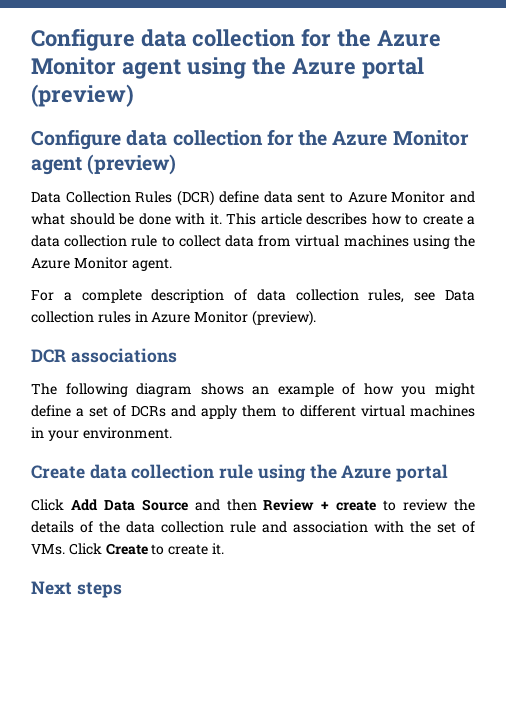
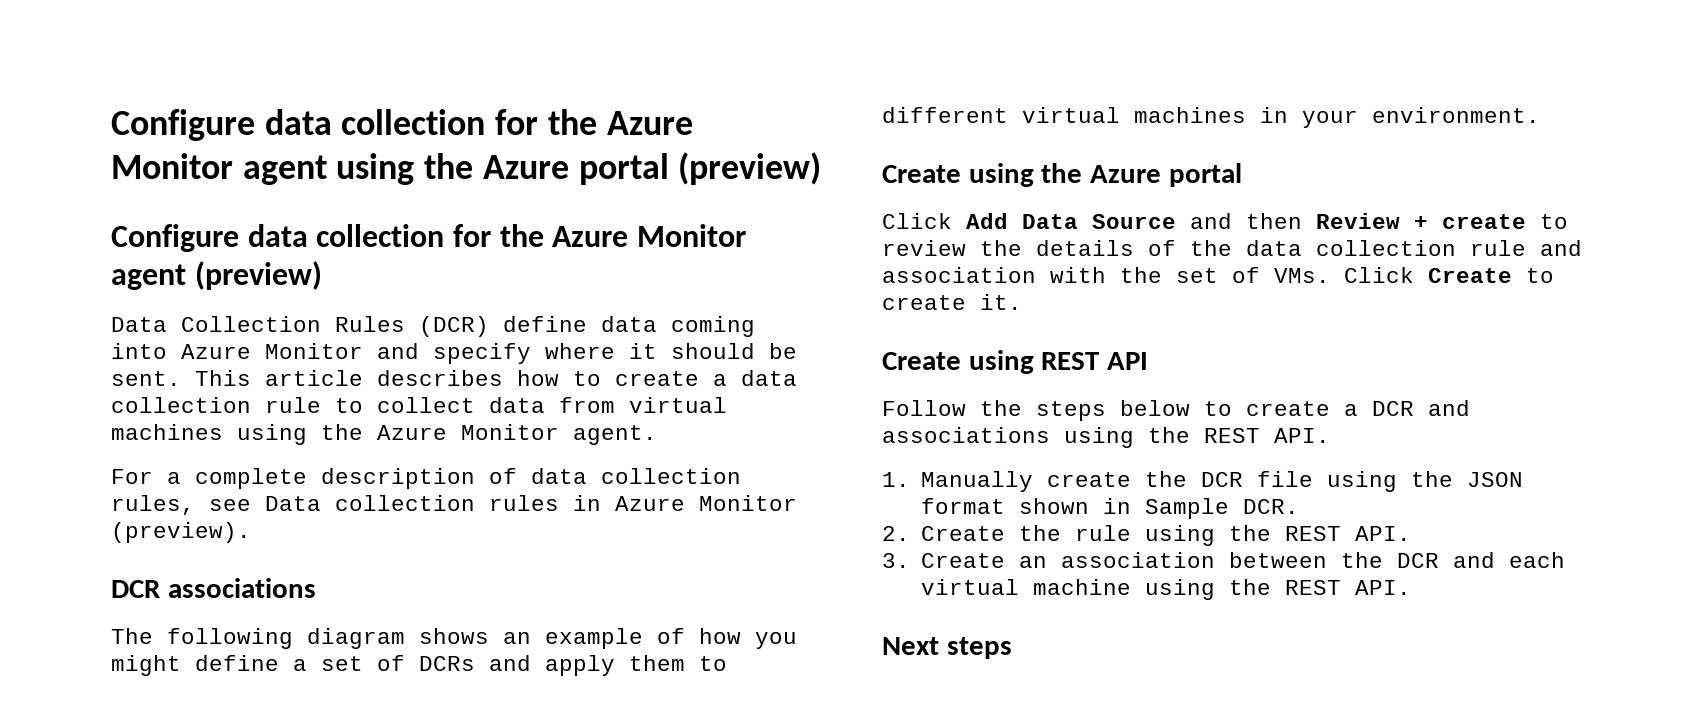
[297,192,343,203] sent to -> [671,316,755,337] [111,343,167,359] coming into
[31,213,222,225] what should be done with it. -> [433,343,797,364] [111,371,181,386] specify where it should be sent.
[89,464,254,479] data collection rule -> (961, 174) none
(224, 549) none -> [882,350,1149,374] [882,400,1470,421] [882,427,1330,448] [882,471,1524,492] [921,498,1300,519] [882,525,1412,546] [882,552,1566,568] [921,579,1412,600] // Create using REST API // Follow the steps below to create a DCR and associations using the REST API. // 1. Manually create the DCR file using the JSON format shown in Sample DCR. // 2. Create the rule using the REST API. // 3. Create an association between the DCR and each virtual machine using the REST API.

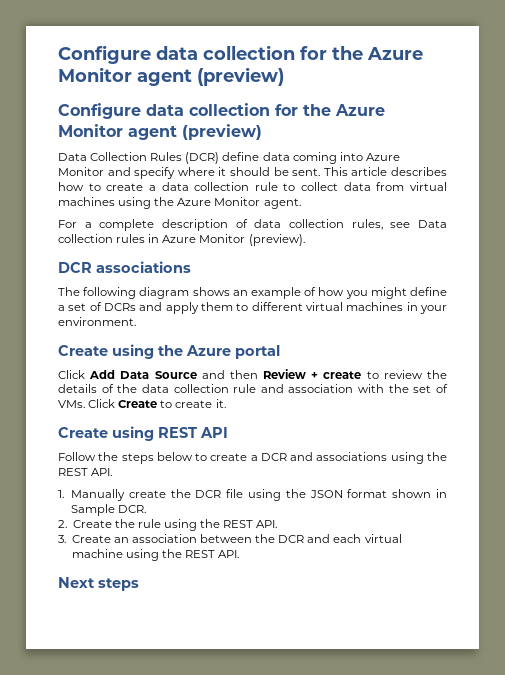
[111,109,693,141] [111,153,669,185] Configure data collection for the Azure Monitor agent using the Azure portal -> [58,45,423,64] [58,67,192,86] Configure data collection for the Azure Monitor agent

